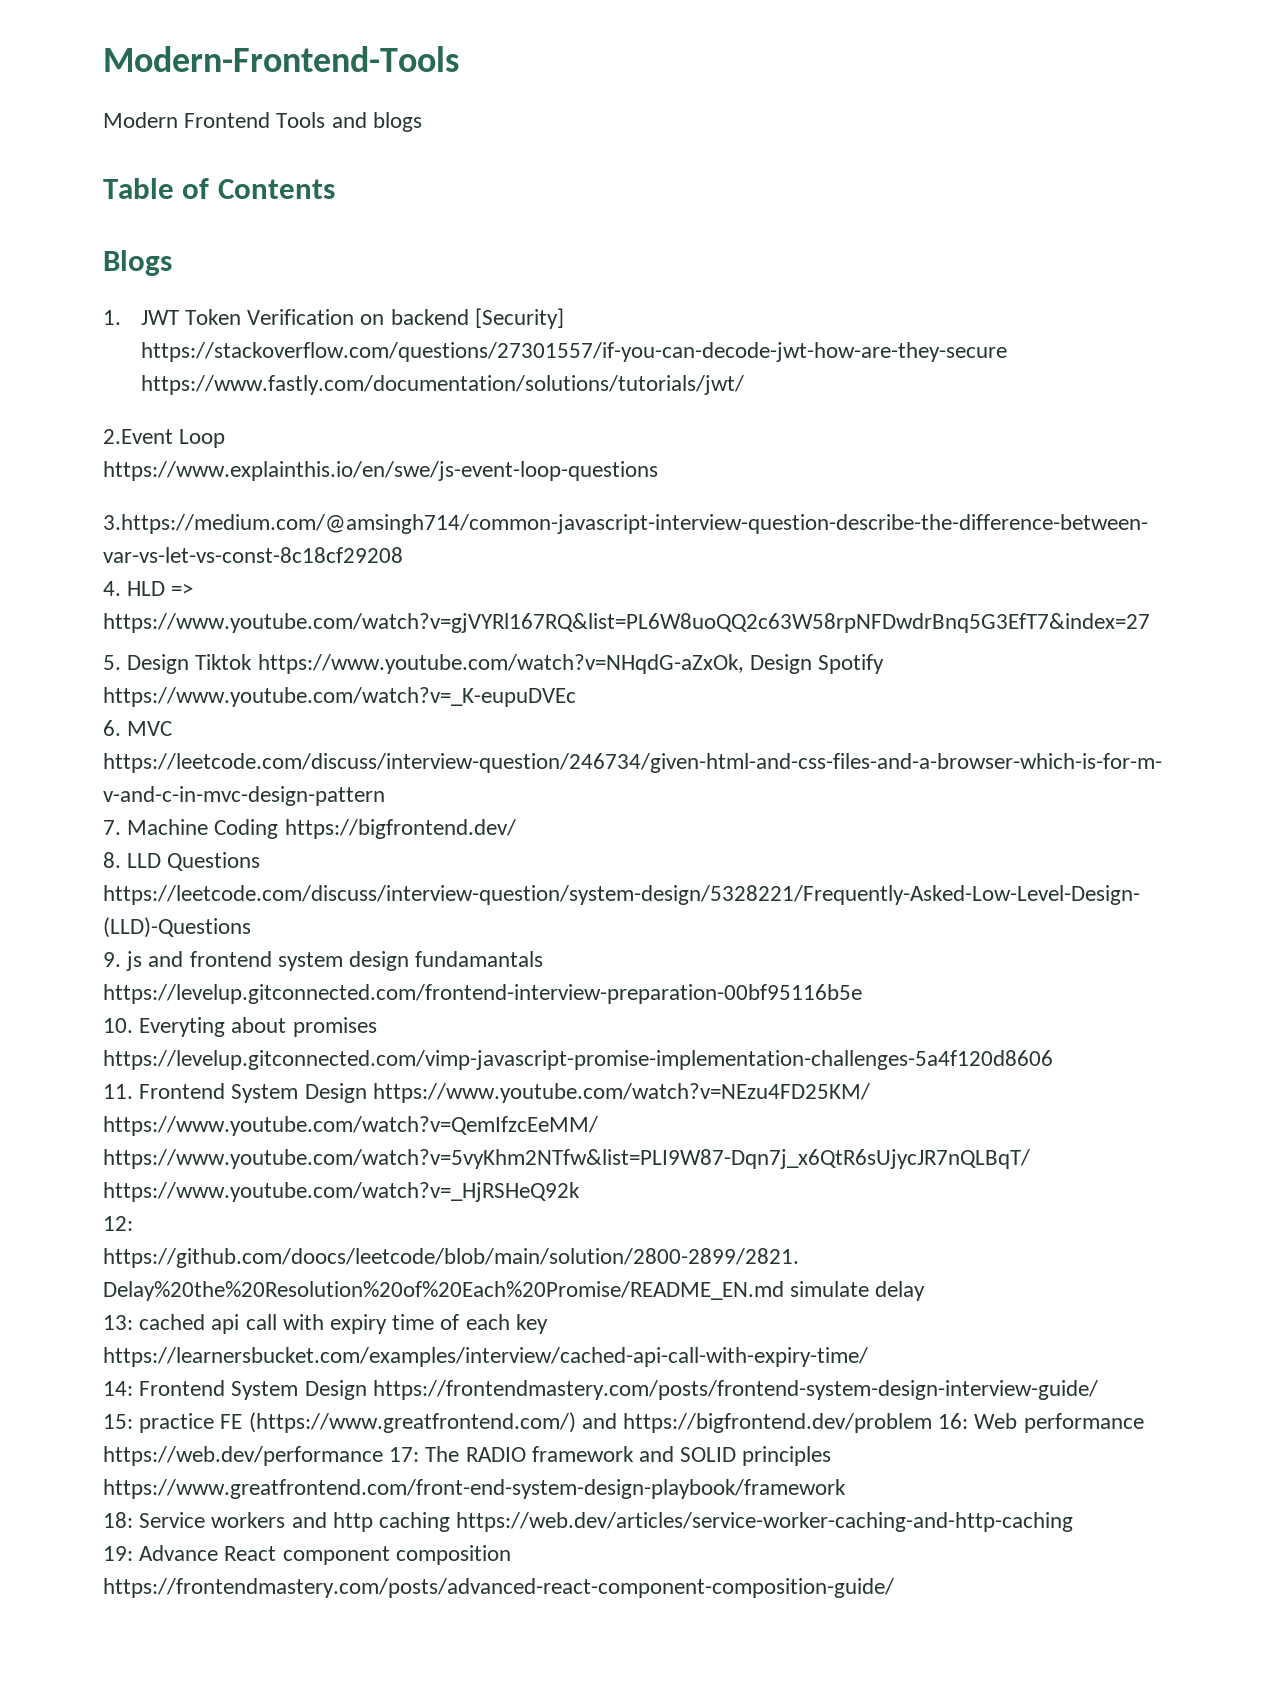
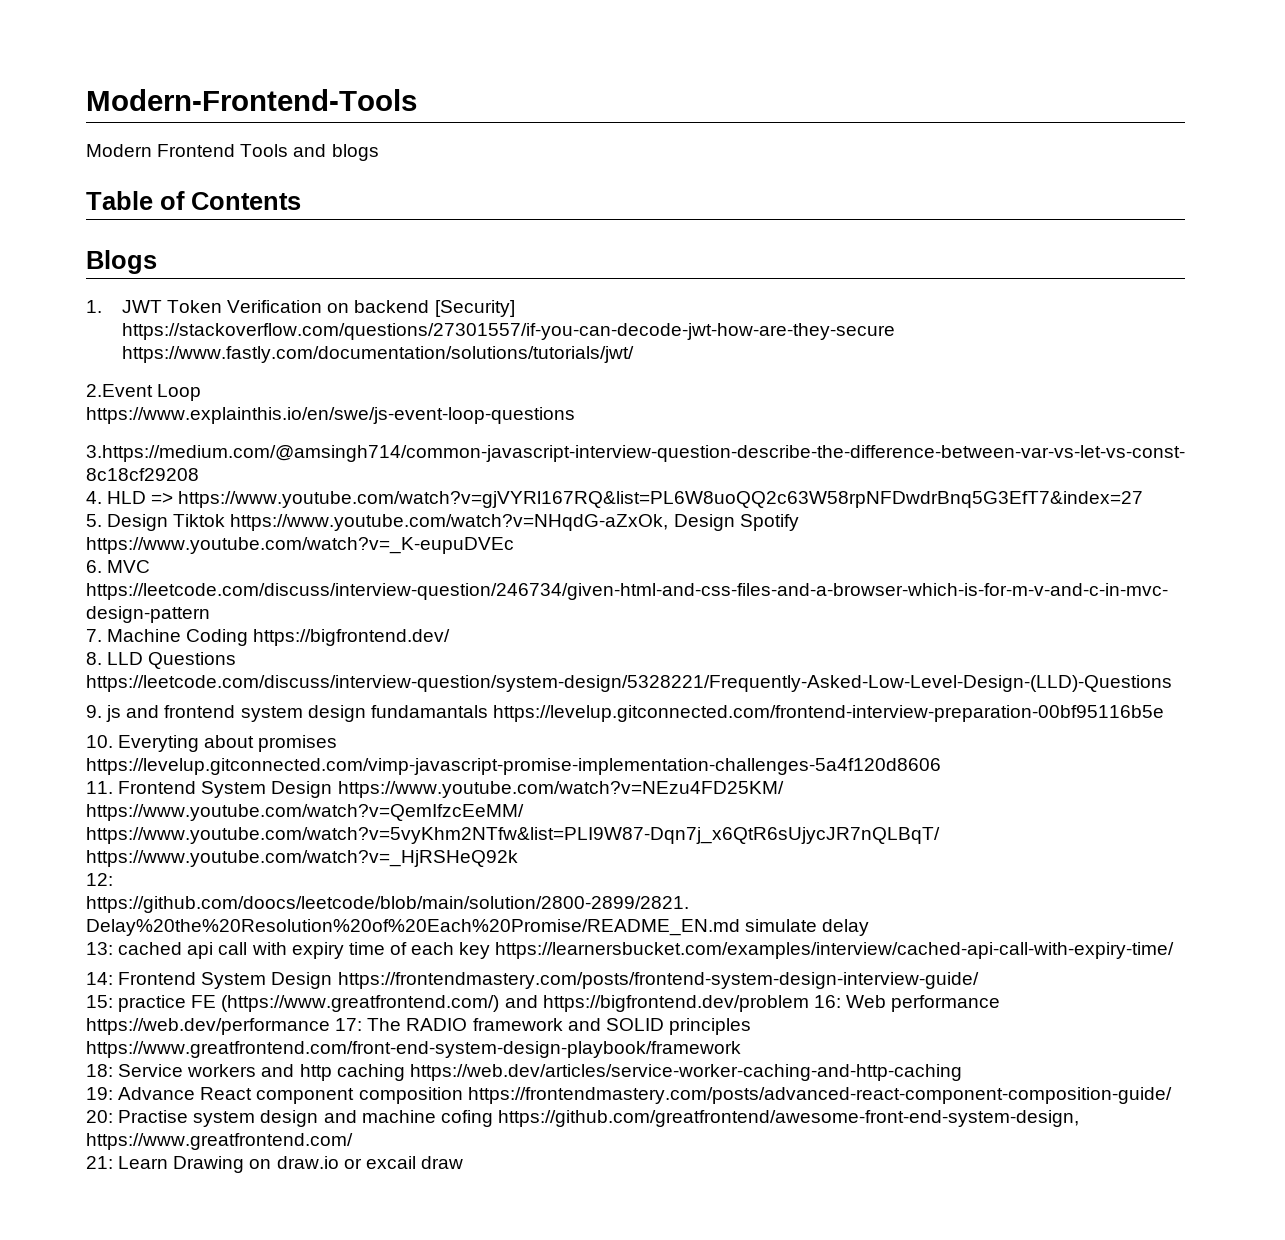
(894, 1588) none -> [86,1110,1079,1127] [86,1133,353,1150] [86,1156,463,1173] 20: Practise system design and machine cofing https://github.com/greatfrontend/awesome-front-end-system-design, https://www.greatfrontend.com/ // 21: Learn Drawing on draw.io or excail draw

